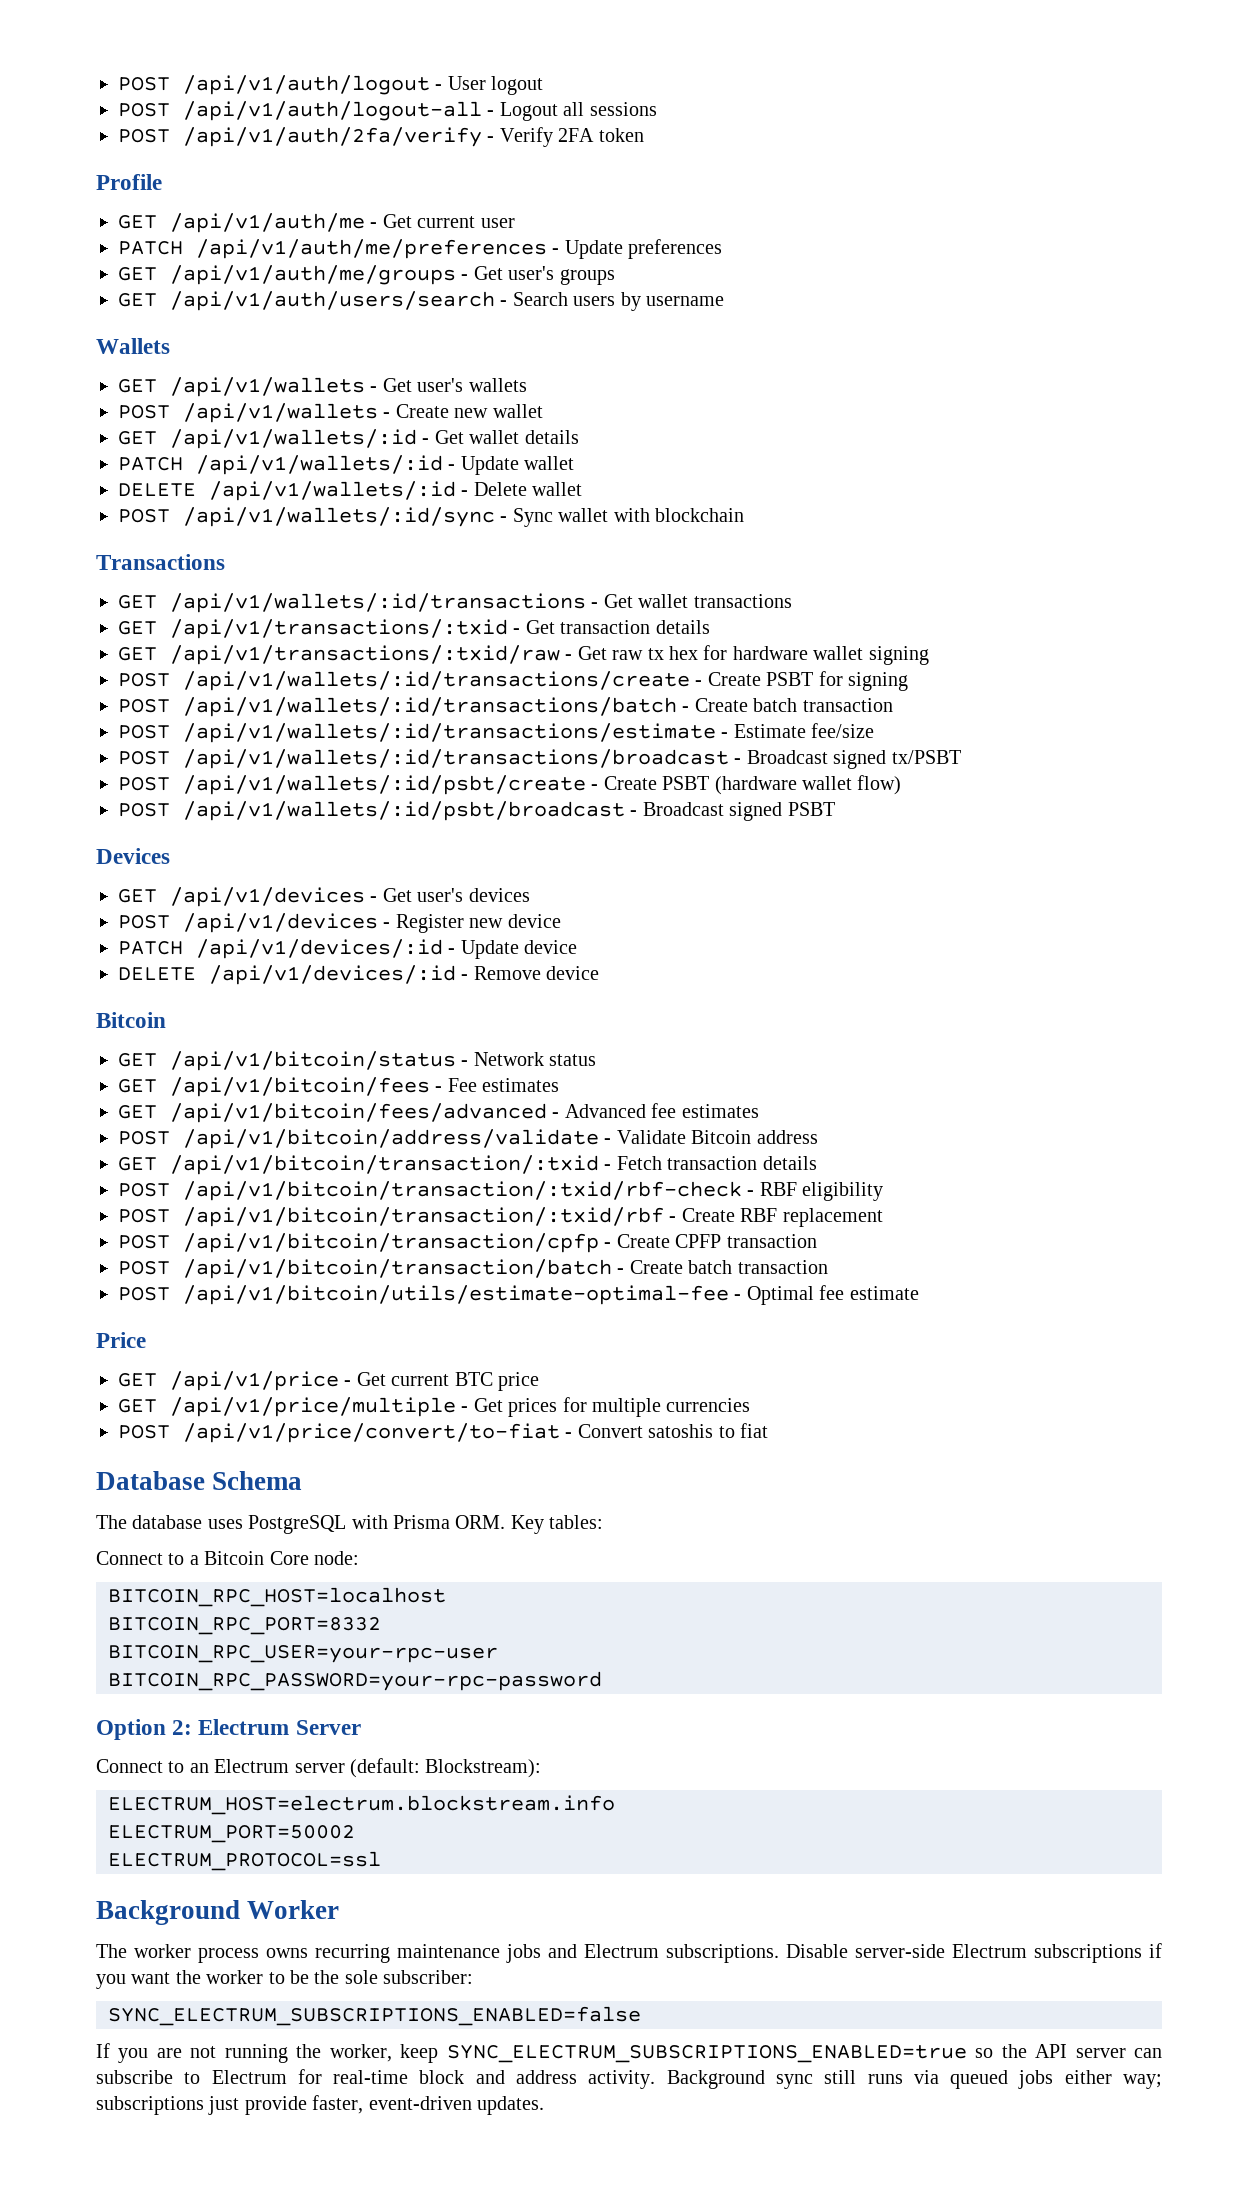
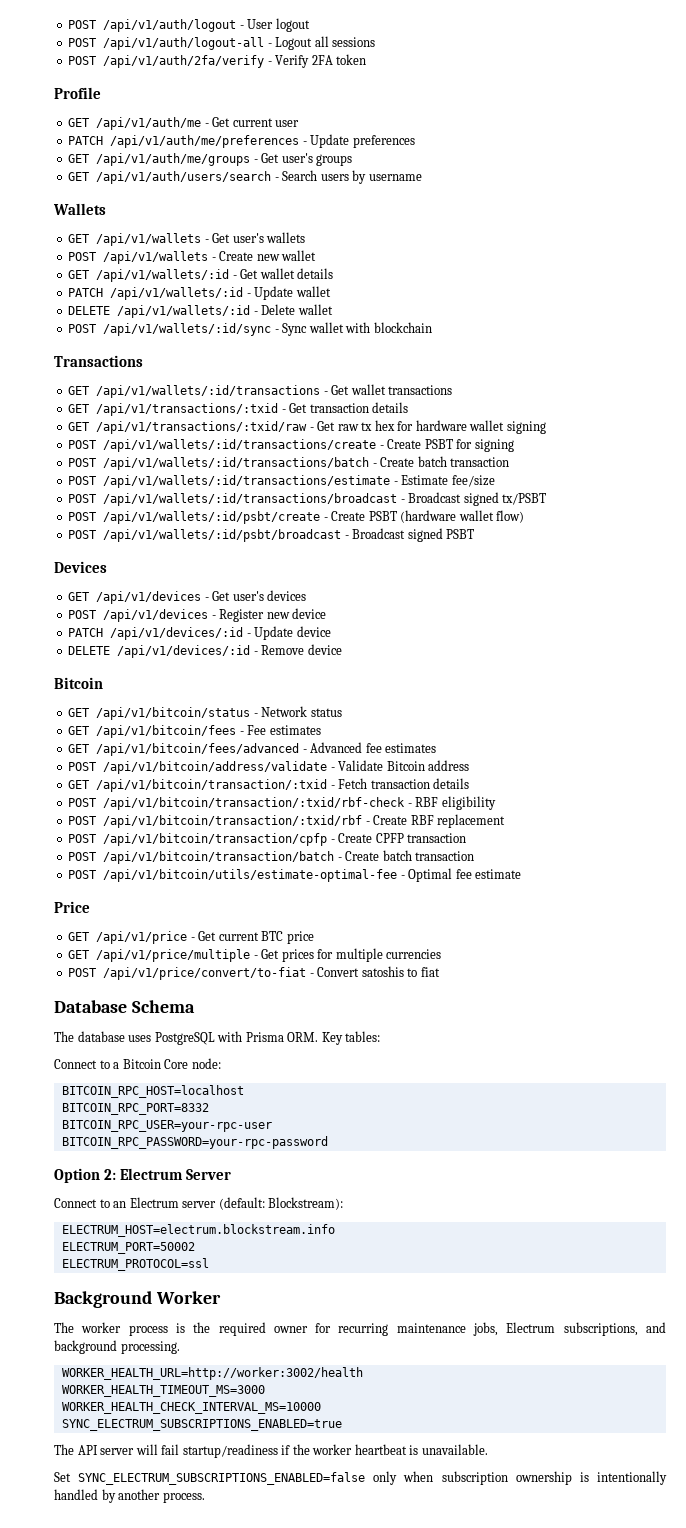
[266,1943,1162,1963] [96,1970,474,1989] [108,2006,641,2026] [96,2043,1162,2063] [96,2069,1162,2089] [96,2095,544,2115] owns recurring maintenance jobs and Electrum subscriptions. Disable server-side Electrum subscriptions if you want the worker to be the sole subscriber: // SYNC_ELECTRUM_SUBSCRIPTIONS_ENABLED=false // If you are not running the worker, keep SYNC_ELECTRUM_SUBSCRIPTIONS_ENABLED=true so the API server can subscribe to Electrum for real-time block and address activity. Background sync still runs via queued jobs either way; subscriptions just provide faster, event-driven updates. -> [175,1322,667,1336] [54,1340,180,1354] [61,1367,363,1380] [61,1385,265,1397] [61,1402,321,1414] [61,1419,342,1431] [54,1444,488,1458] [54,1471,667,1485] [54,1489,205,1503] is the required owner for recurring maintenance jobs, Electrum subscriptions, and background processing. // WORKER_HEALTH_URL=http://worker:3002/health // WORKER_HEALTH_TIMEOUT_MS=3000 // WORKER_HEALTH_CHECK_INTERVAL_MS=10000 // SYNC_ELECTRUM_SUBSCRIPTIONS_ENABLED=true // The API server will fail startup/readiness if the worker heartbeat is unavailable. // Set SYNC_ELECTRUM_SUBSCRIPTIONS_ENABLED=false only when subscription ownership is intentionally handled by another process.

